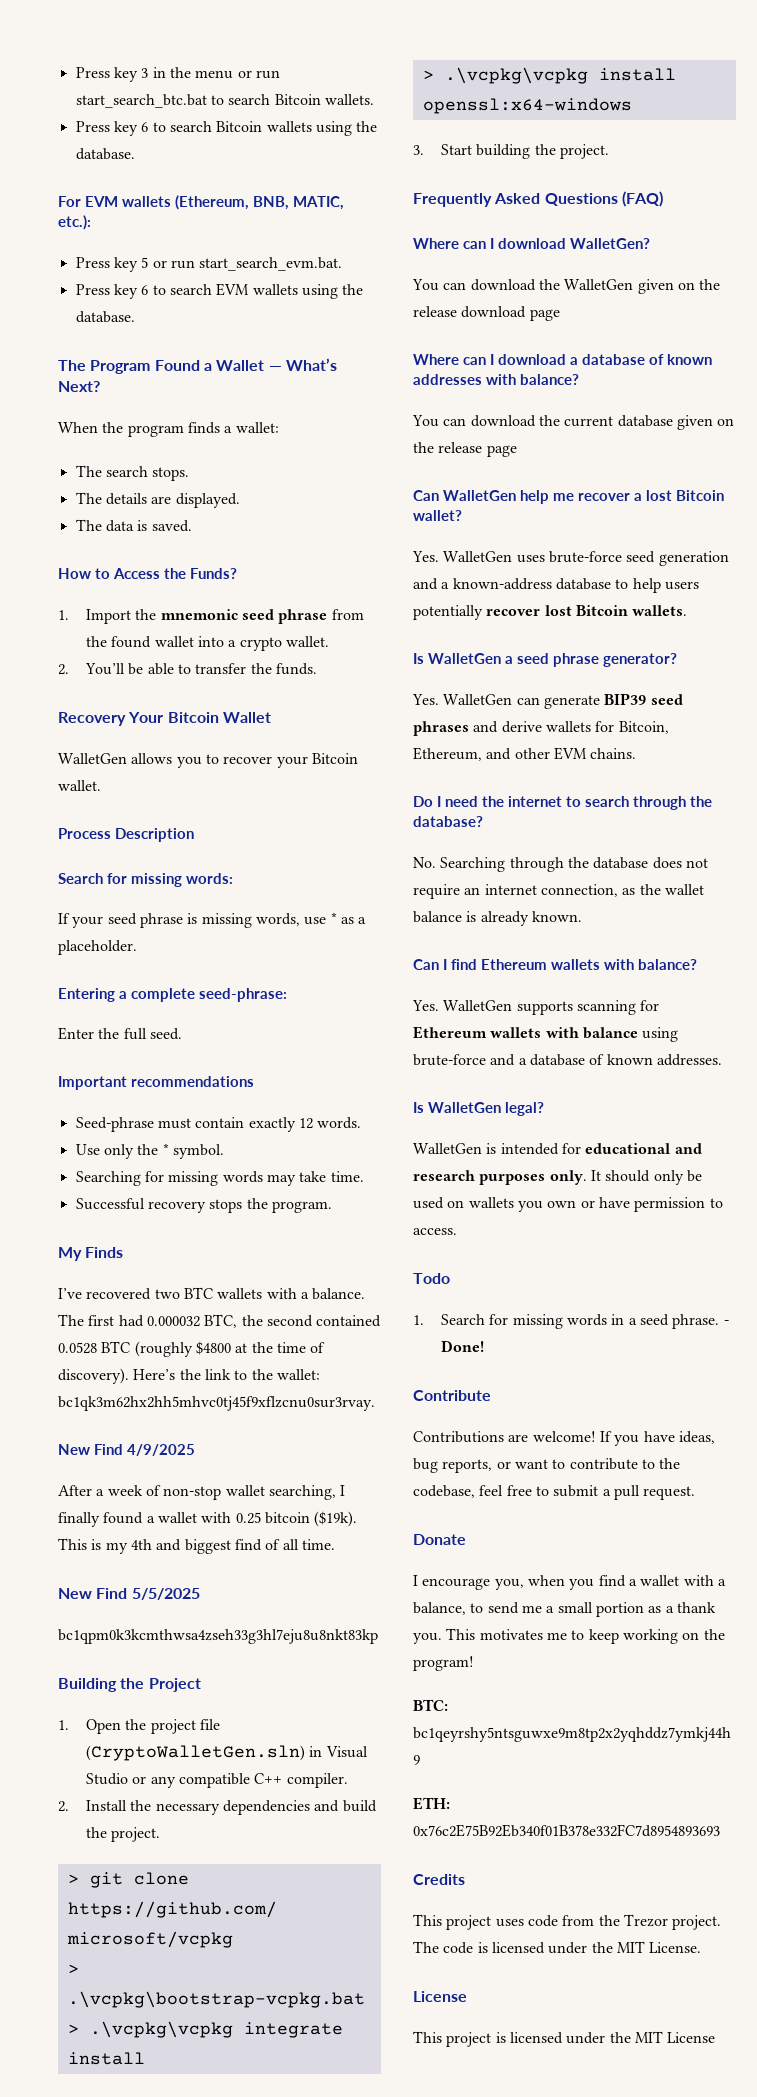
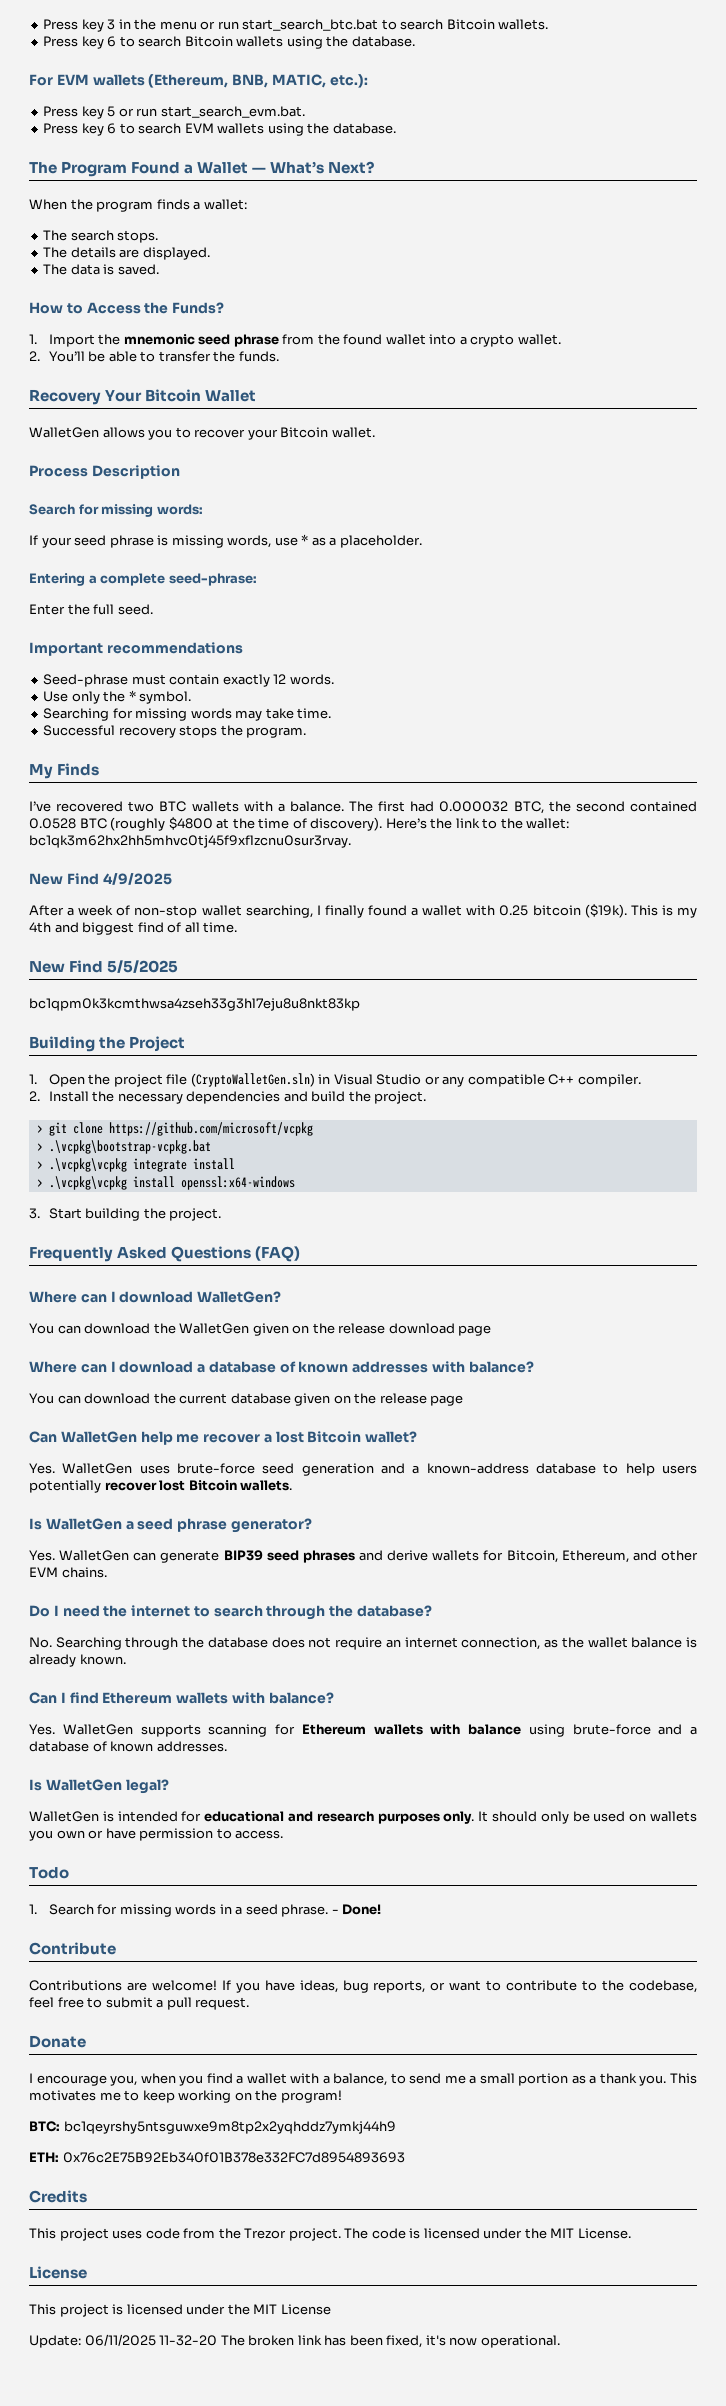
(716, 2037) none -> [29,2334,560,2348] // Update: 06/11/2025 11-32-20 The broken link has been fixed, it's now operational.

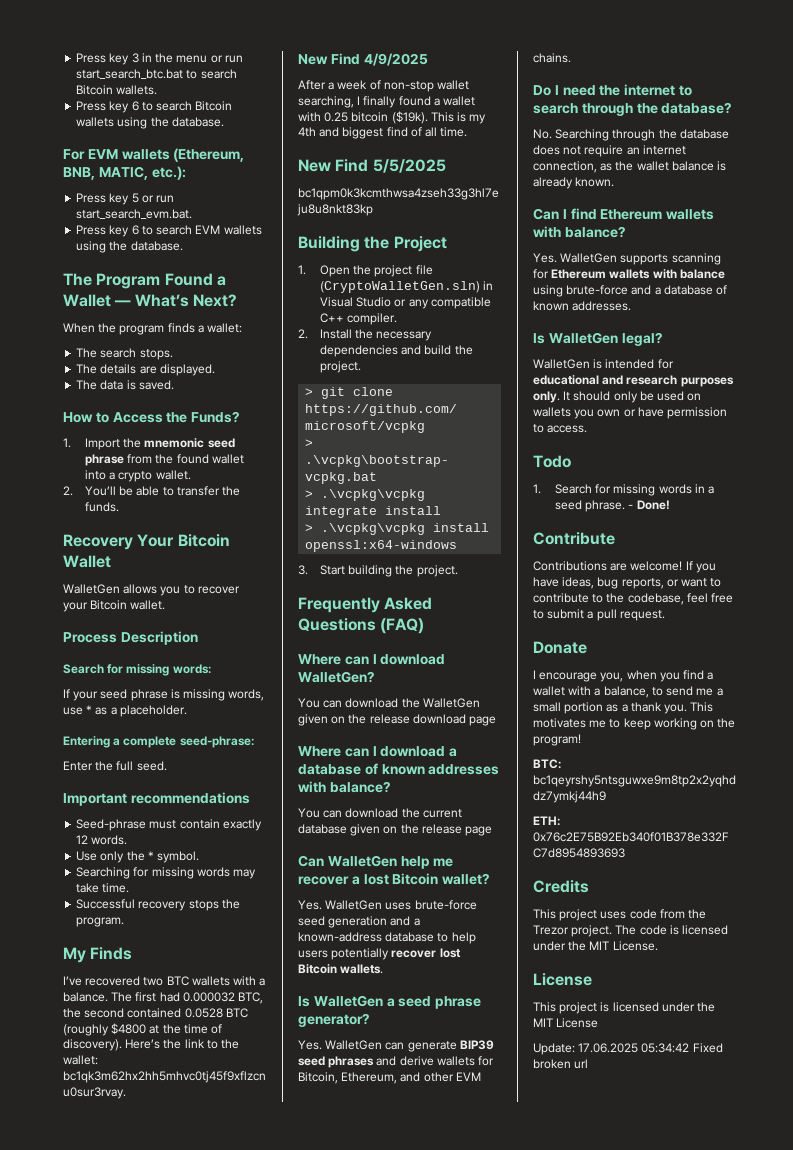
[84,2334,560,2348] 06/11/2025 11-32-20 The broken link has been fixed, it's now operational. -> [578,1043,723,1053] [533,1059,589,1069] 17.06.2025 05:34:42 Fixed broken url

